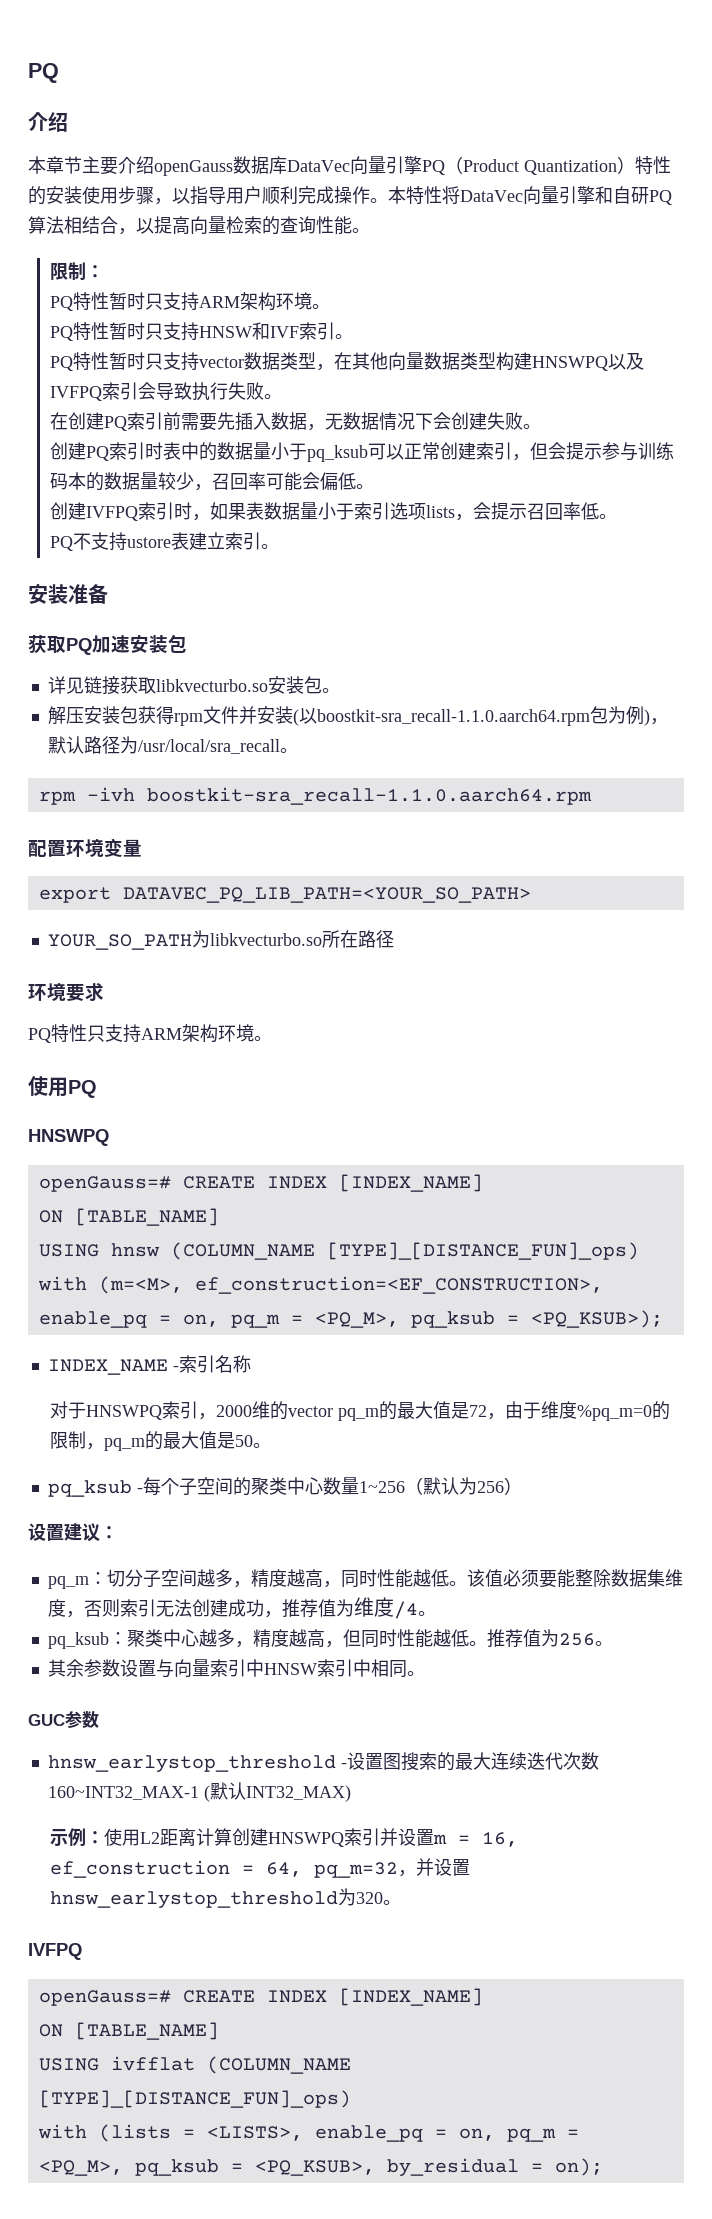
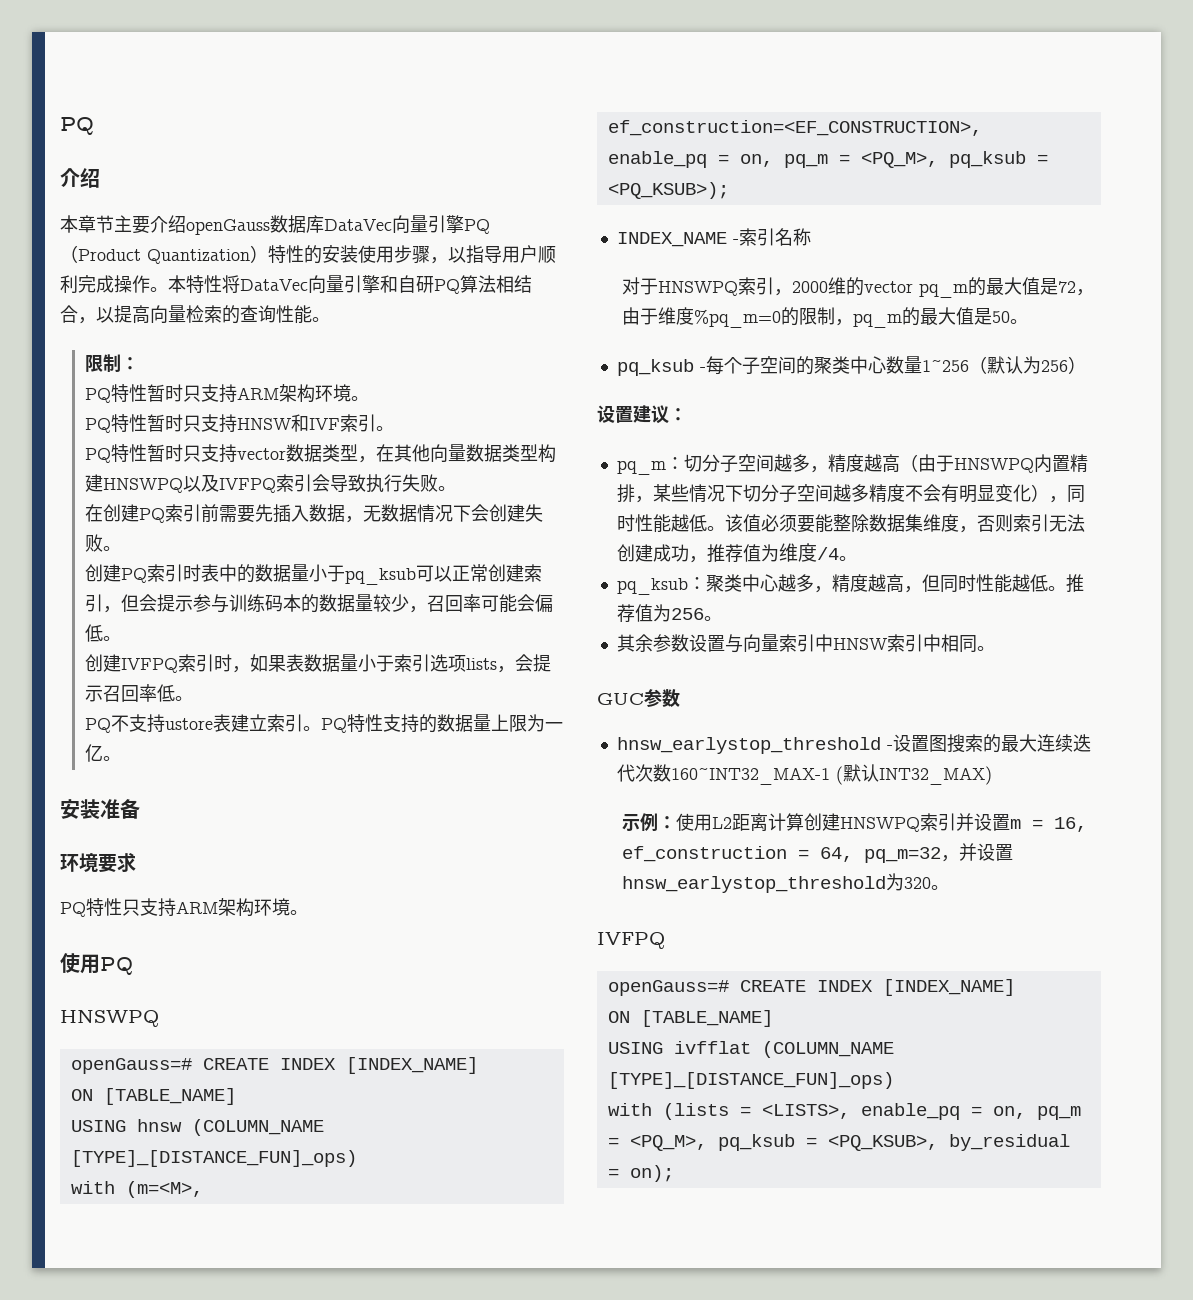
[28,584,108,604] [28,634,187,655] [47,676,340,695] [47,706,668,726] [47,736,298,754] [38,787,592,805] [28,838,142,857] [38,887,531,903] [47,930,394,950] // 安装准备 // 获取PQ加速安装包 // 详见链接获取libkvecturbo.so安装包。 // 解压安装包获得rpm文件并安装(以boostkit-sra_recall-1.1.0.aarch64.rpm包为例)，默认路径为/usr/local/sra_recall。 // rpm -ivh boostkit-sra_recall-1.1.0.aarch64.rpm // 配置环境变量 // export DATAVEC_PQ_LIB_PATH=<YOUR_SO_PATH> // YOUR_SO_PATH为libkvecturbo.so所在路径 -> [321,714,564,733] [85,744,122,762] [60,799,140,819] PQ特性支持的数据量上限为一亿。 // 安装准备
(323, 1578) none -> [899,454,1088,473] [616,484,1049,503] （由于HNSWPQ内置精排，某些情况下切分子空间越多精度不会有明显变化）

